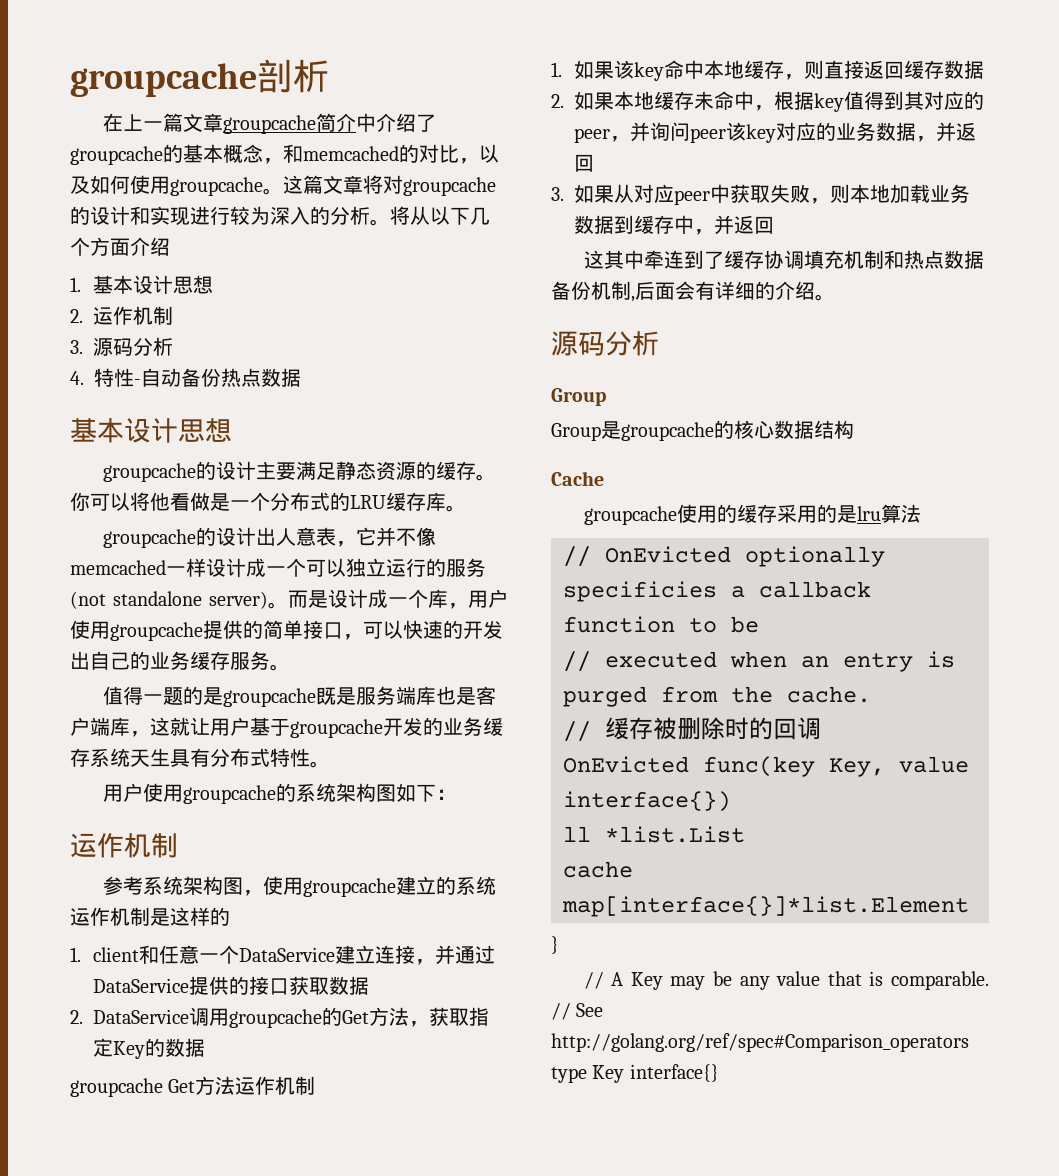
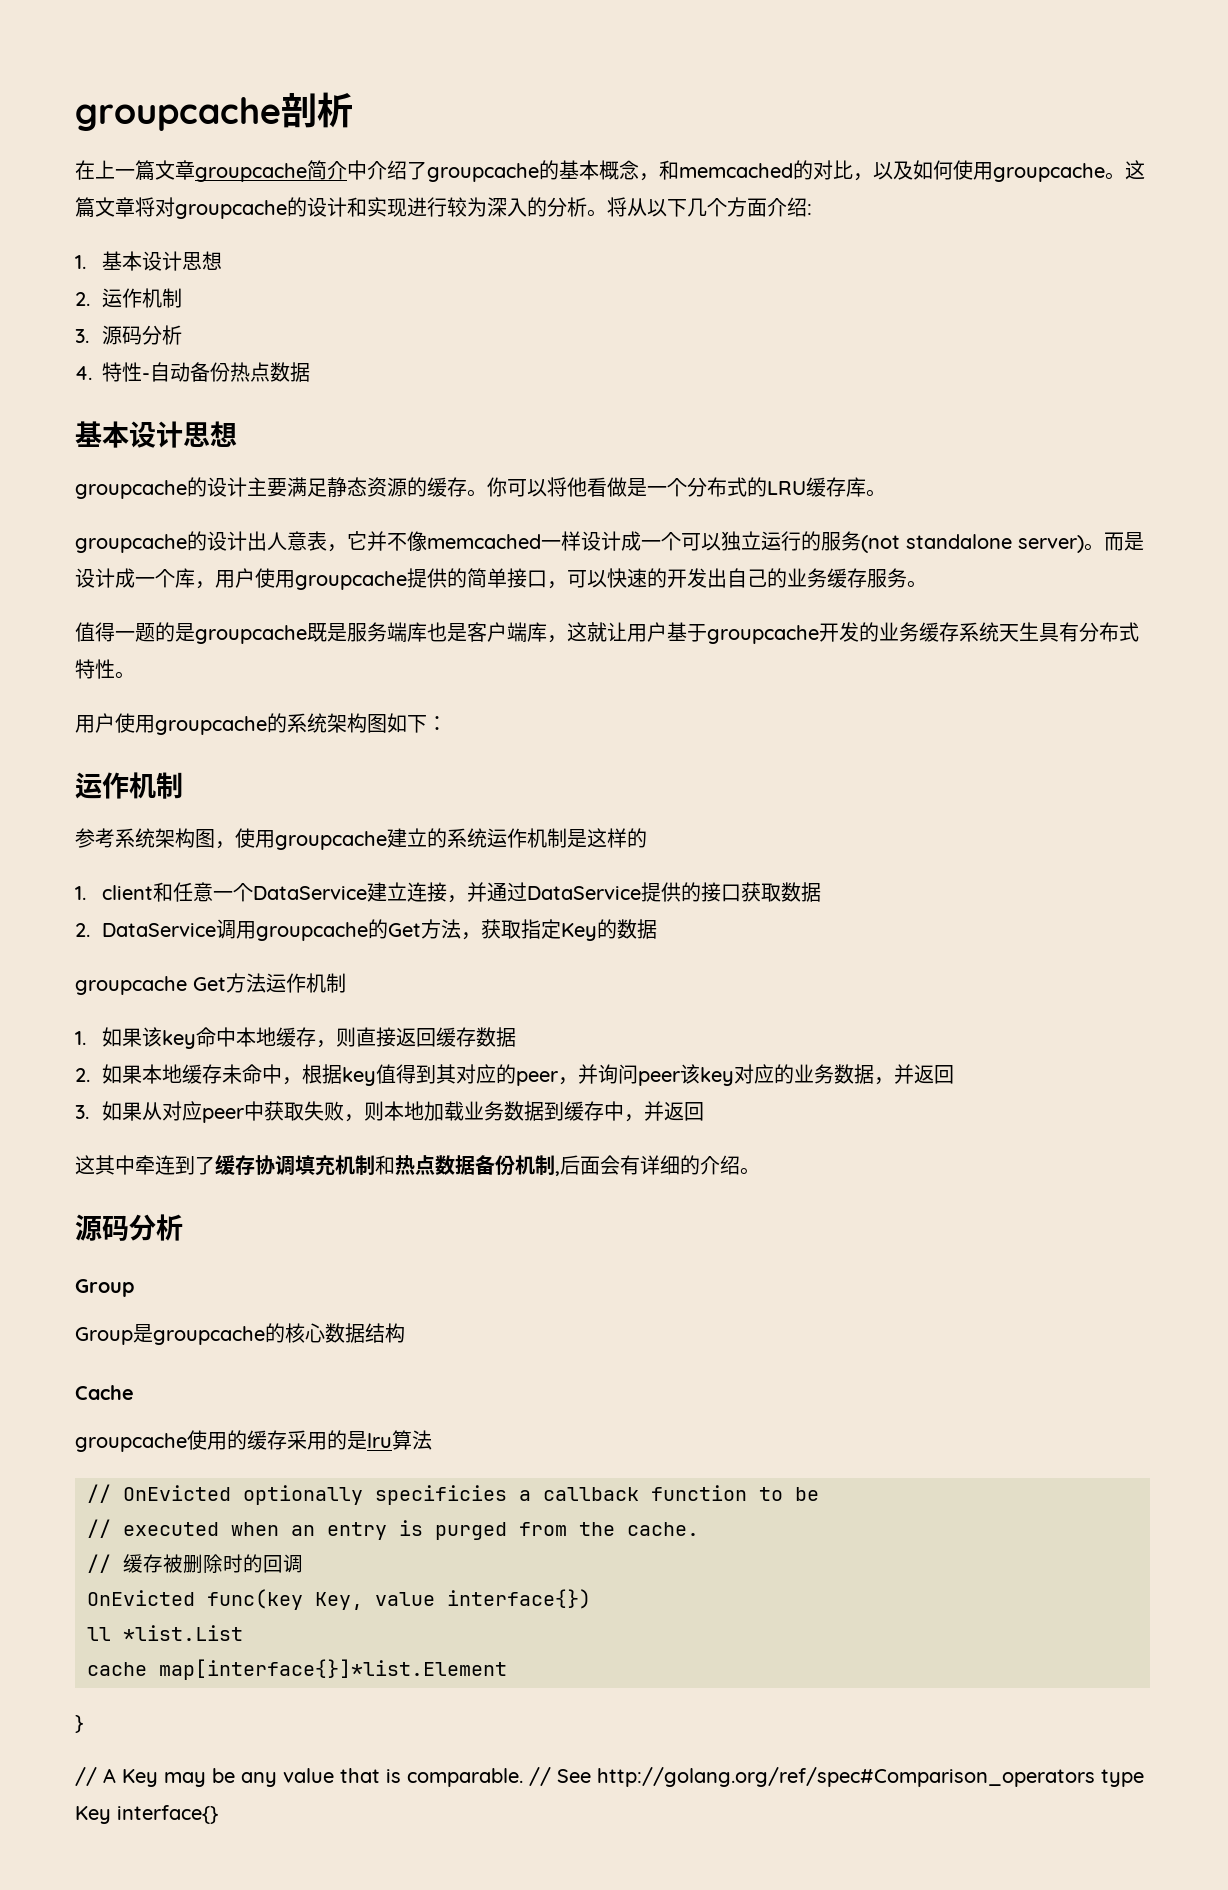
(170, 246) none -> [807,204,812,215] :

